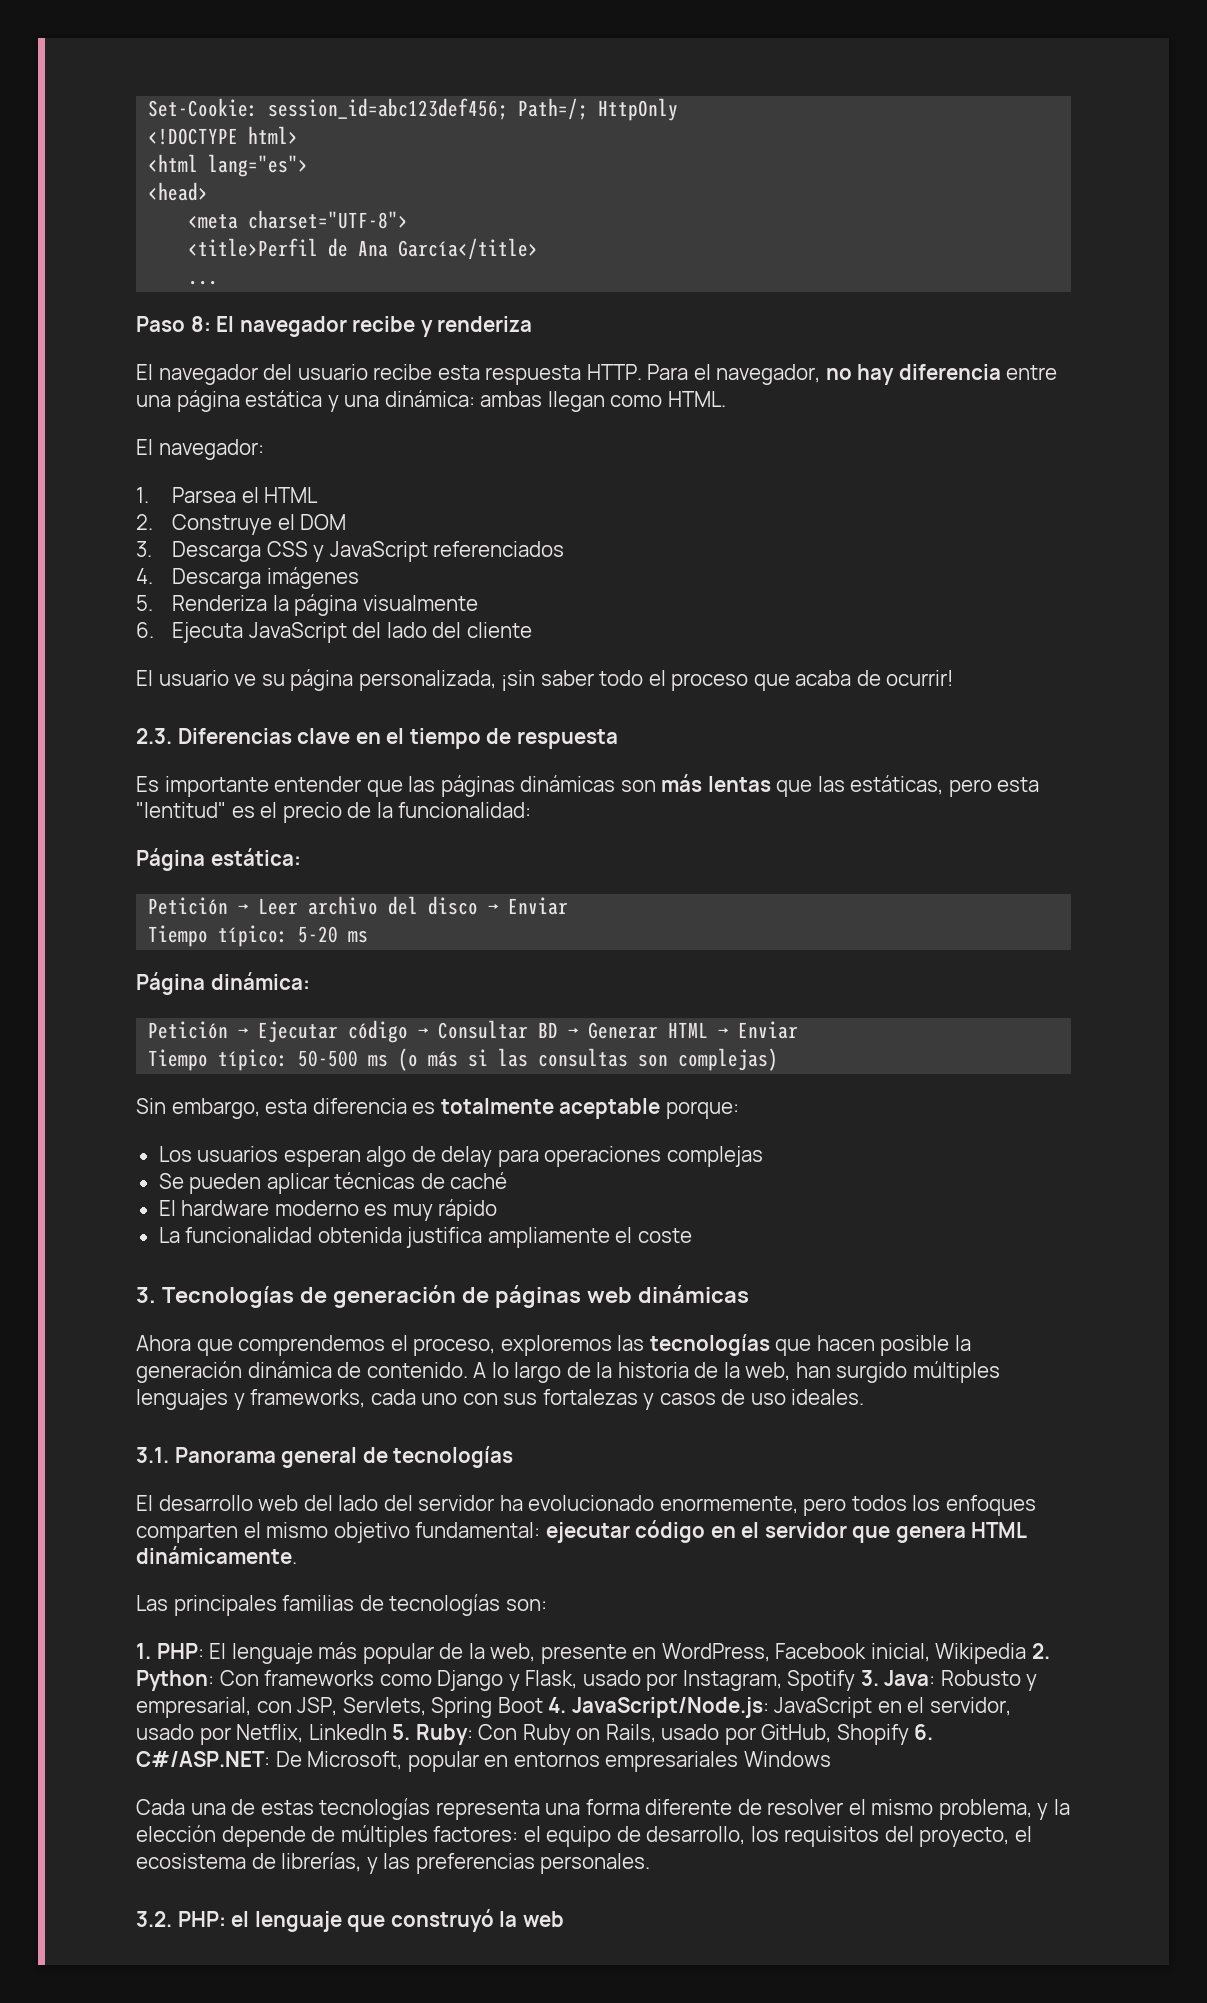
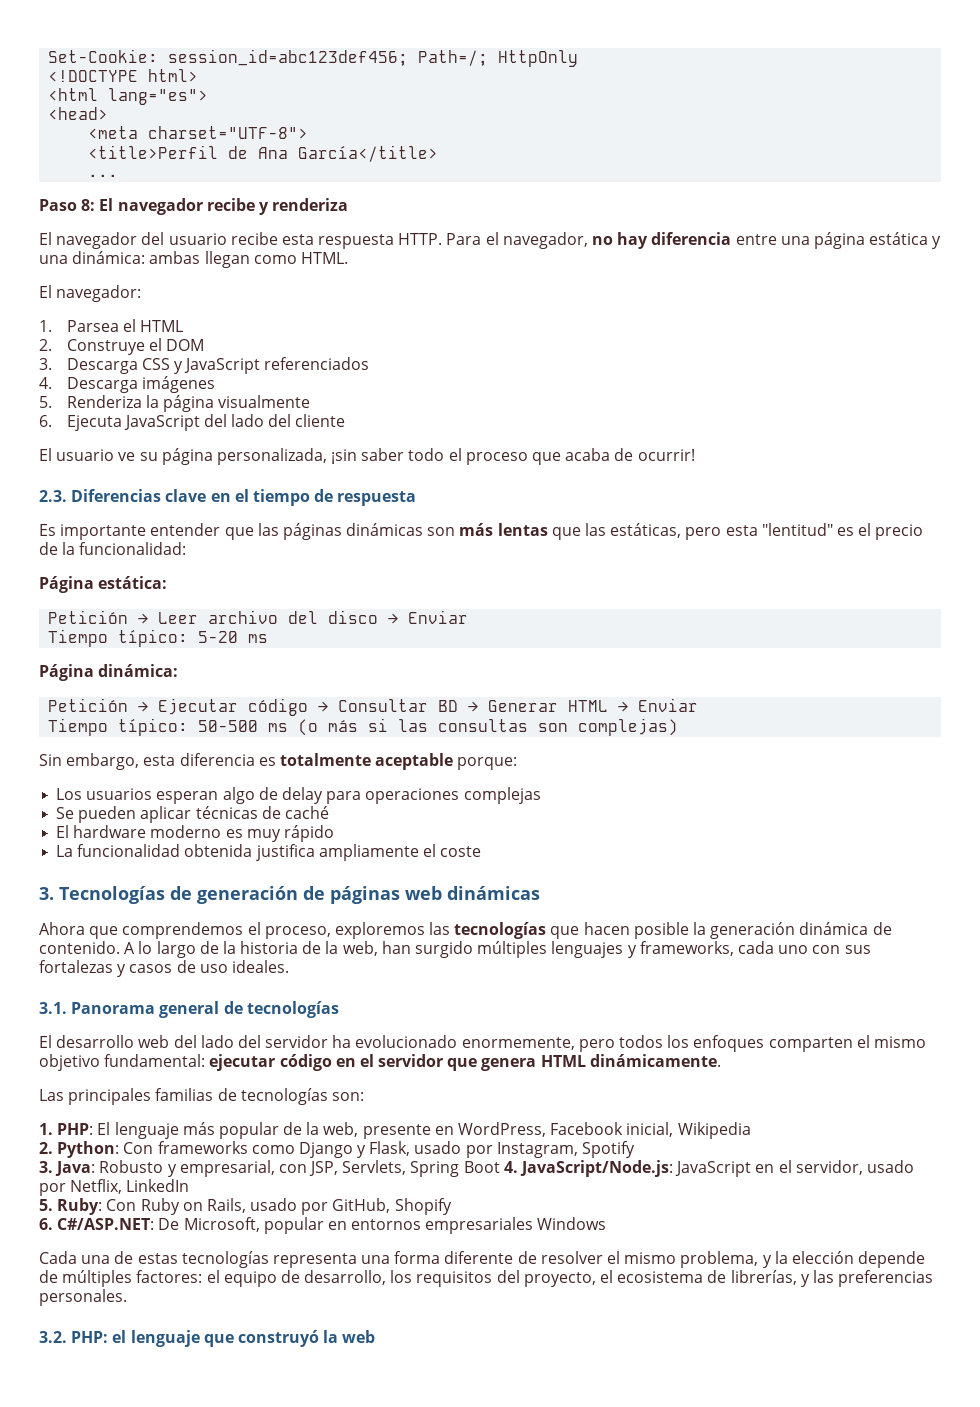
(1027, 1653) none -> (751, 1130) //
(856, 1680) none -> (636, 1149) //
(387, 1732) none -> (190, 1185) //
(909, 1734) none -> (452, 1206) //

